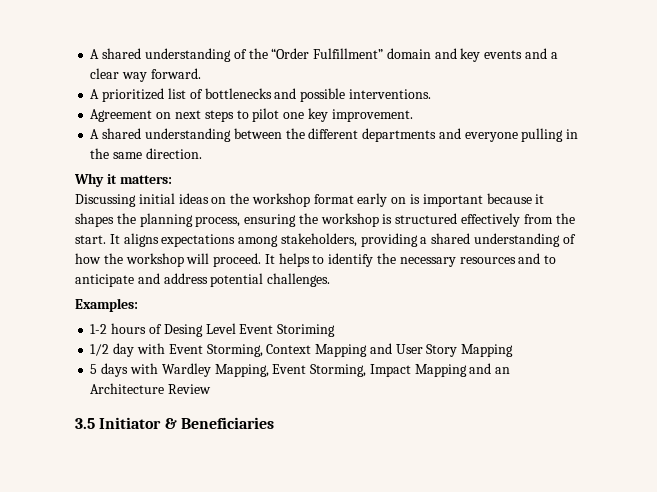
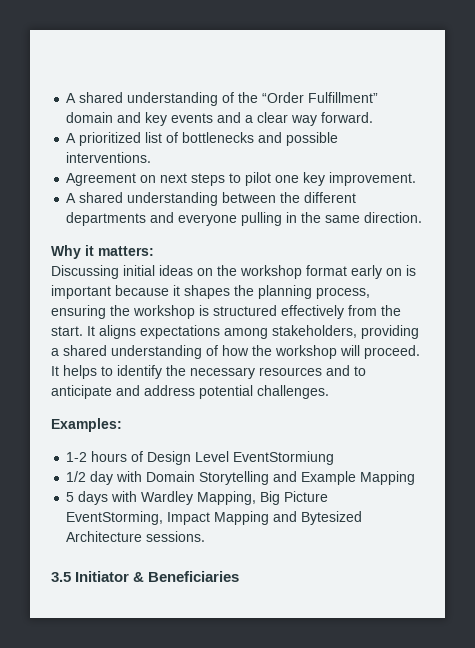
[163,323,336,337] Desing Level Event Storiming -> [147,451,335,465] Design Level EventStormiung
[168,343,458,357] Event Storming, Context Mapping and User Story -> [146,471,357,485] Domain Storytelling and Example
[272,363,511,377] [90,383,212,394] Event Storming, Impact Mapping and an Architecture Review -> [260,491,329,505] [66,511,363,525] [66,531,206,542] Big Picture EventStorming, Impact Mapping and Bytesized Architecture sessions.

